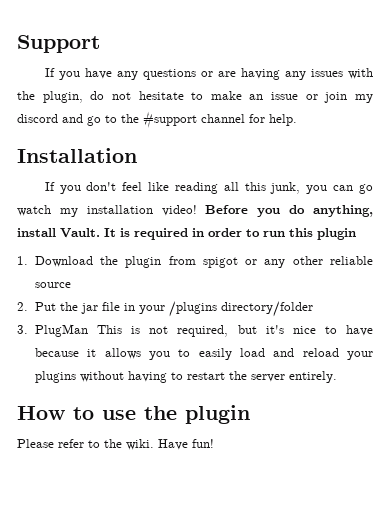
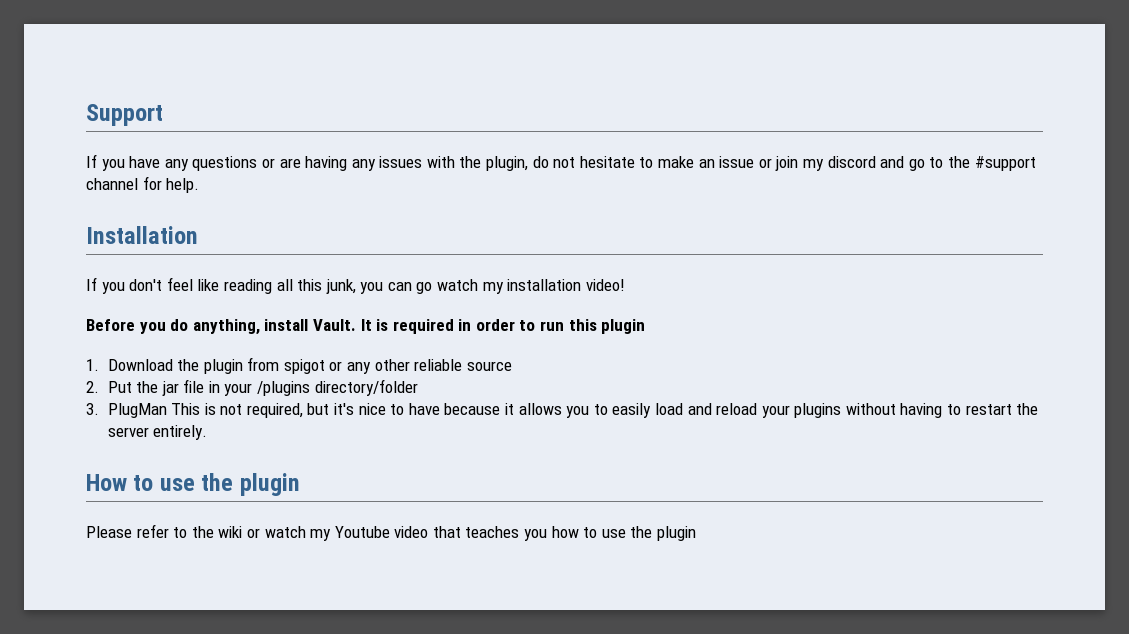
(197, 210) none -> (625, 285) //
[126,439,214,450] wiki. Have fun! -> [218,526,697,541] wiki or watch my Youtube video that teaches you how to use the plugin

